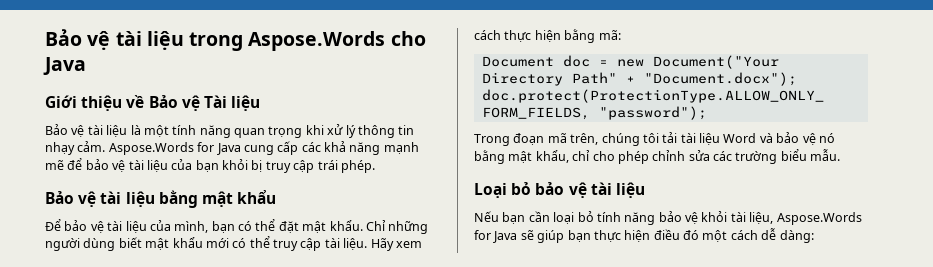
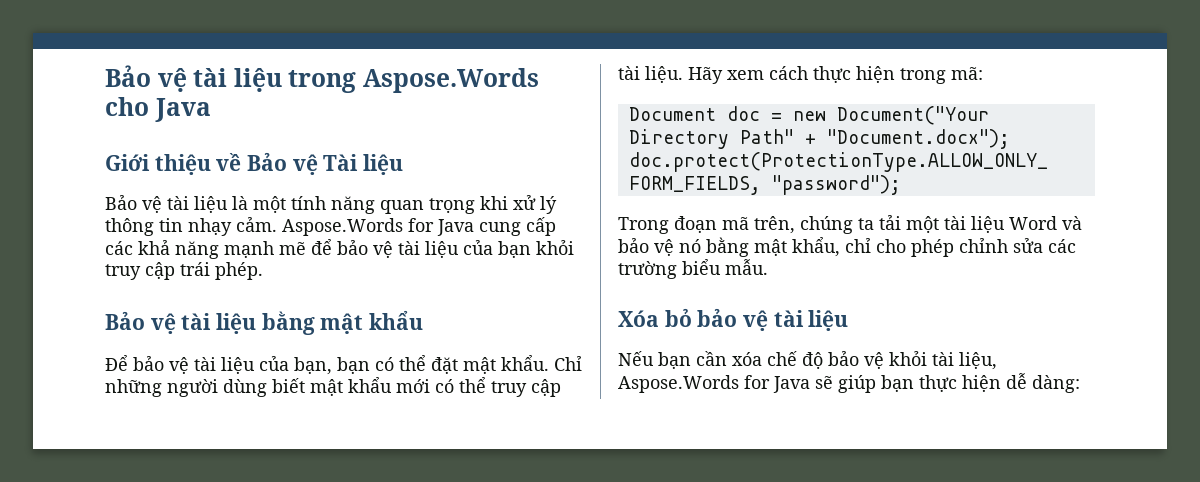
[251,160,263,172] bị -> (574, 247) none
[174,221,209,233] mình, -> [294,357,332,375] bạn,
[564,29,596,43] bằng -> [900,68,946,84] trong
[642,132,678,143] tôi tải -> [858,215,939,233] ta tải một
[474,183,507,198] Loại -> [618,310,659,327] Xóa
[553,211,656,225] loại bỏ tính năng -> [732,351,823,369] xóa chế độ
[653,229,758,242] điều đó một cách -> (1001, 383) none

